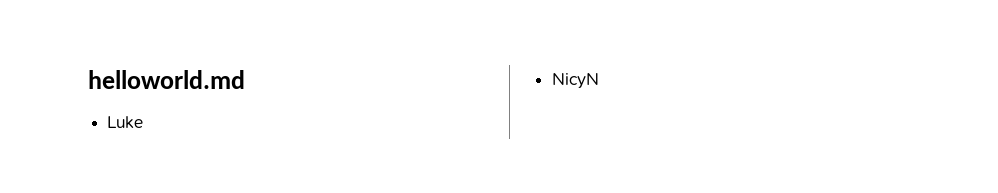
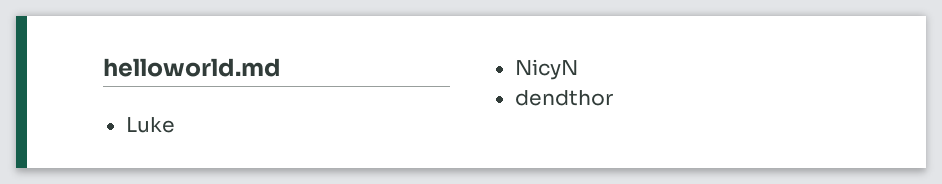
(600, 81) none -> [514,90,613,106] // dendthor

